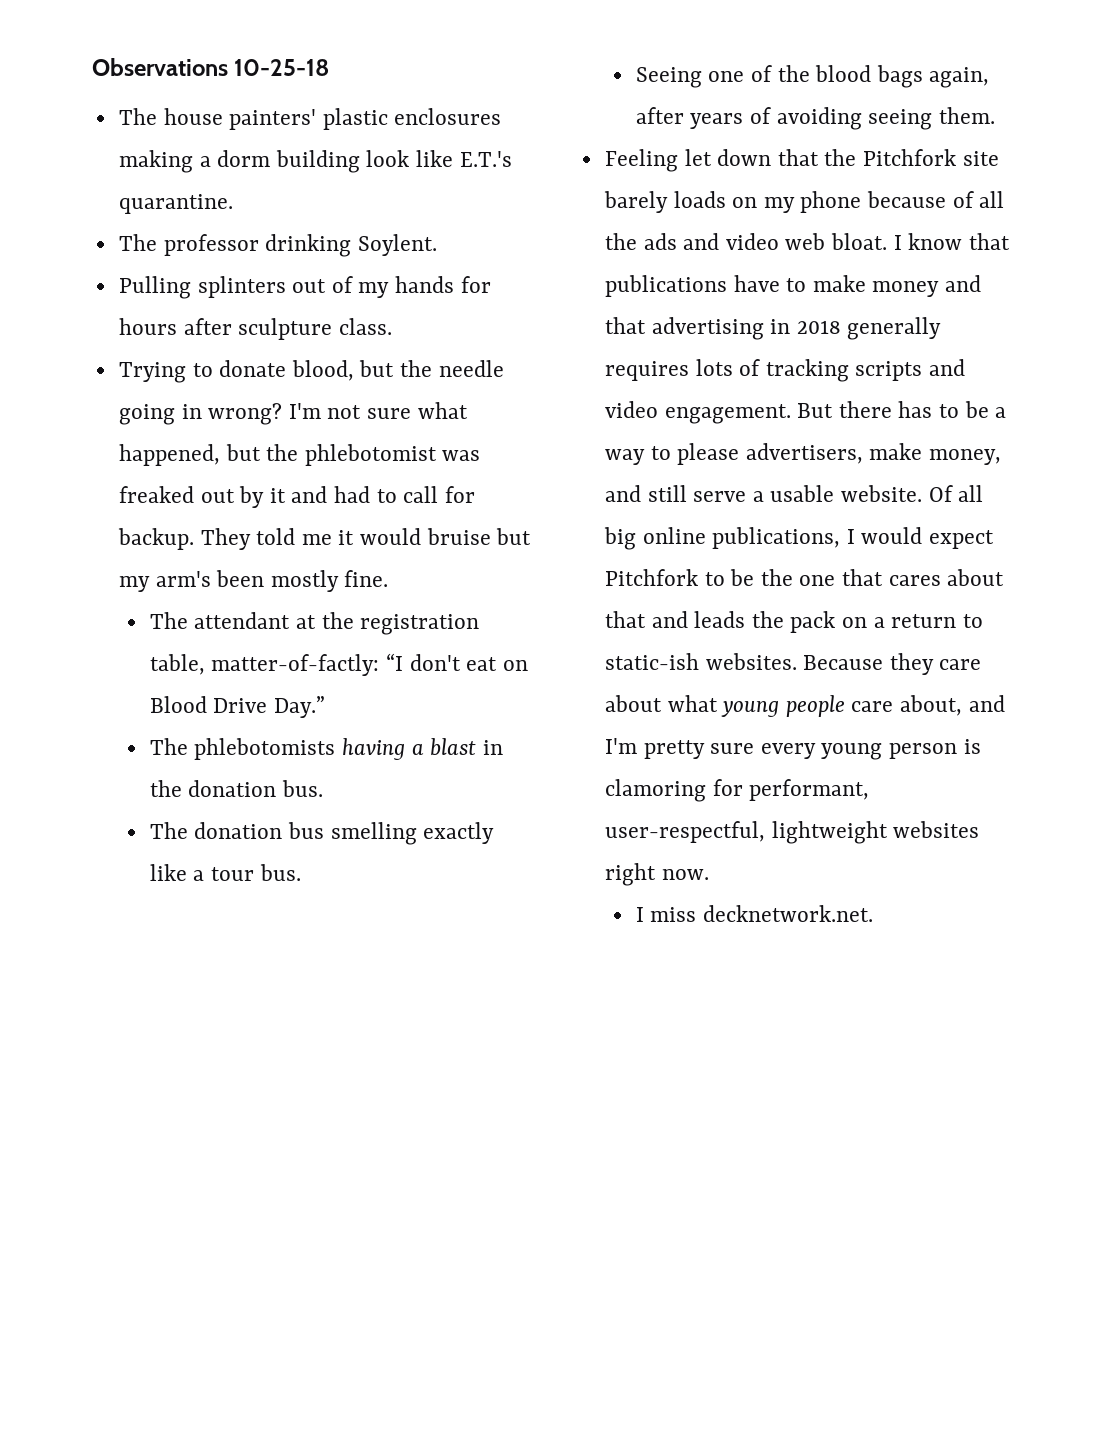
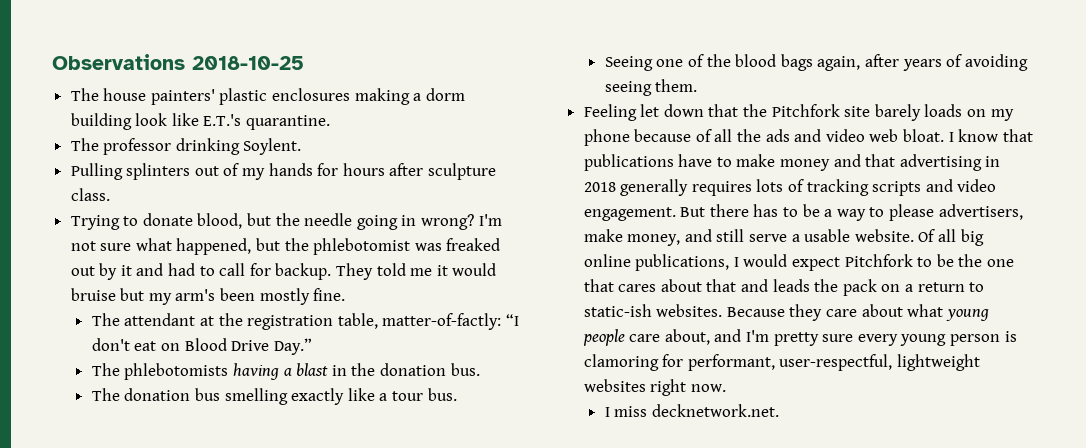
[234,59,330,76] 10-25-18 -> [192,56,304,70] 2018-10-25

